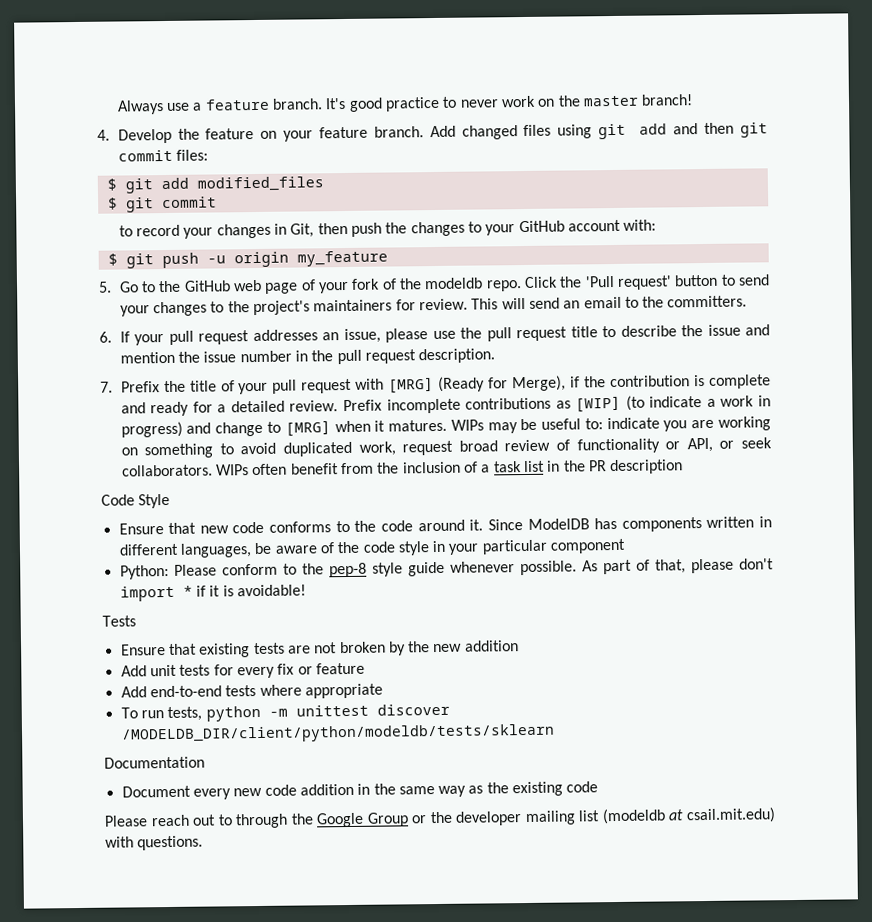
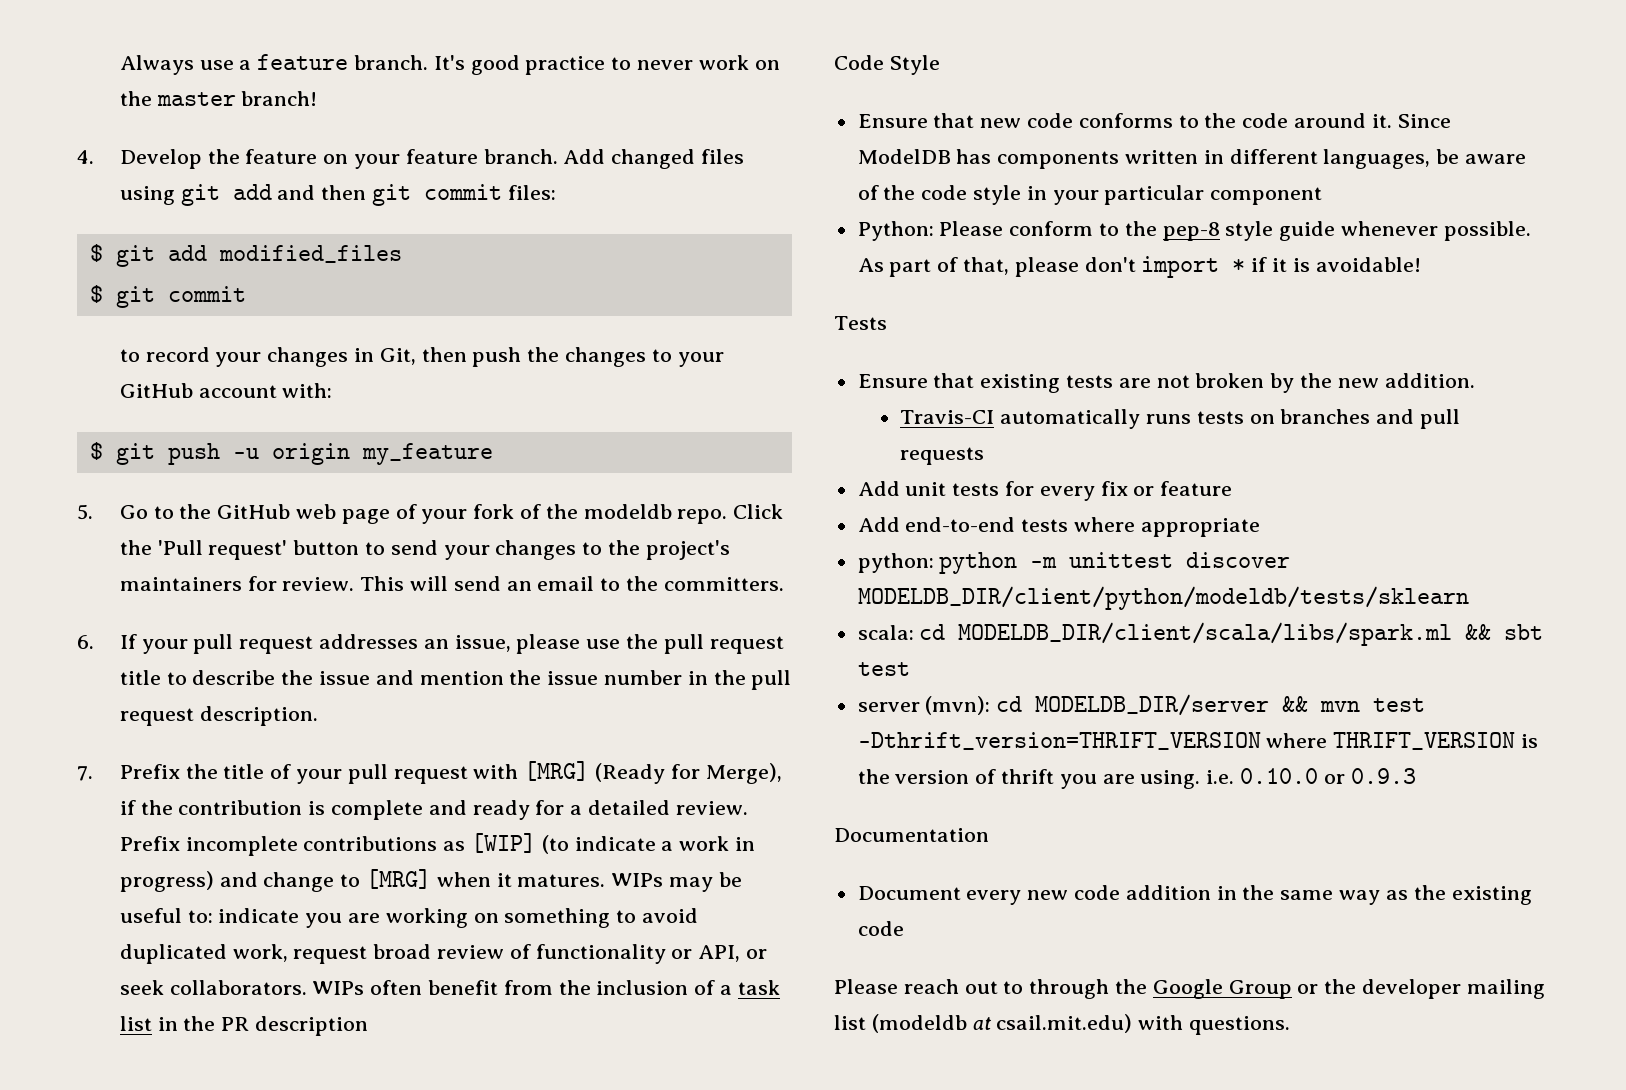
[464,640,519,652] addition -> [1384,373,1475,388] [900,409,1461,429] [900,447,985,465] addition. // Travis-CI automatically runs tests on branches and pull requests
[120,706,203,722] To run tests, -> [857,553,934,573] python:
[120,723,555,744] /MODELDB_DIR/client/python/modeldb/tests/sklearn -> [857,586,1469,610] [857,622,1544,646] [857,662,910,676] [857,694,1426,716] [857,732,1539,750] [857,768,1416,789] MODELDB_DIR/client/python/modeldb/tests/sklearn // scala: cd MODELDB_DIR/client/scala/libs/spark.ml && sbt test // server (mvn): cd MODELDB_DIR/server && mvn test -Dthrift_version=THRIFT_VERSION where THRIFT_VERSION is the version of thrift you are using. i.e. 0.10.0 or 0.9.3

